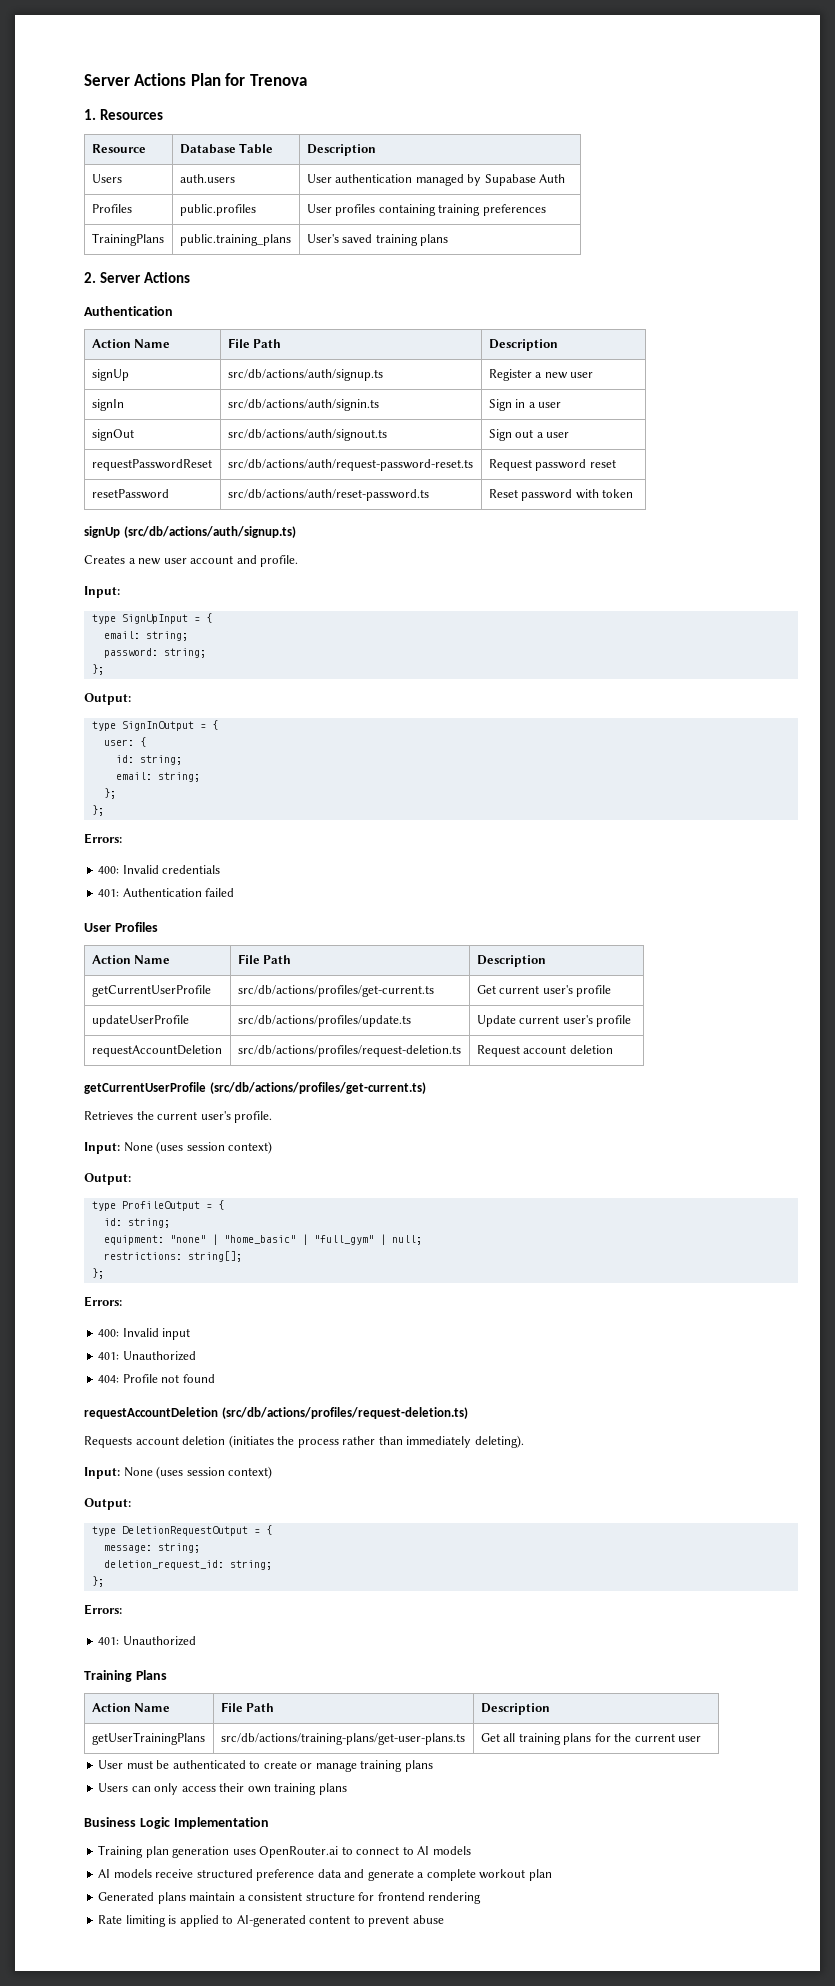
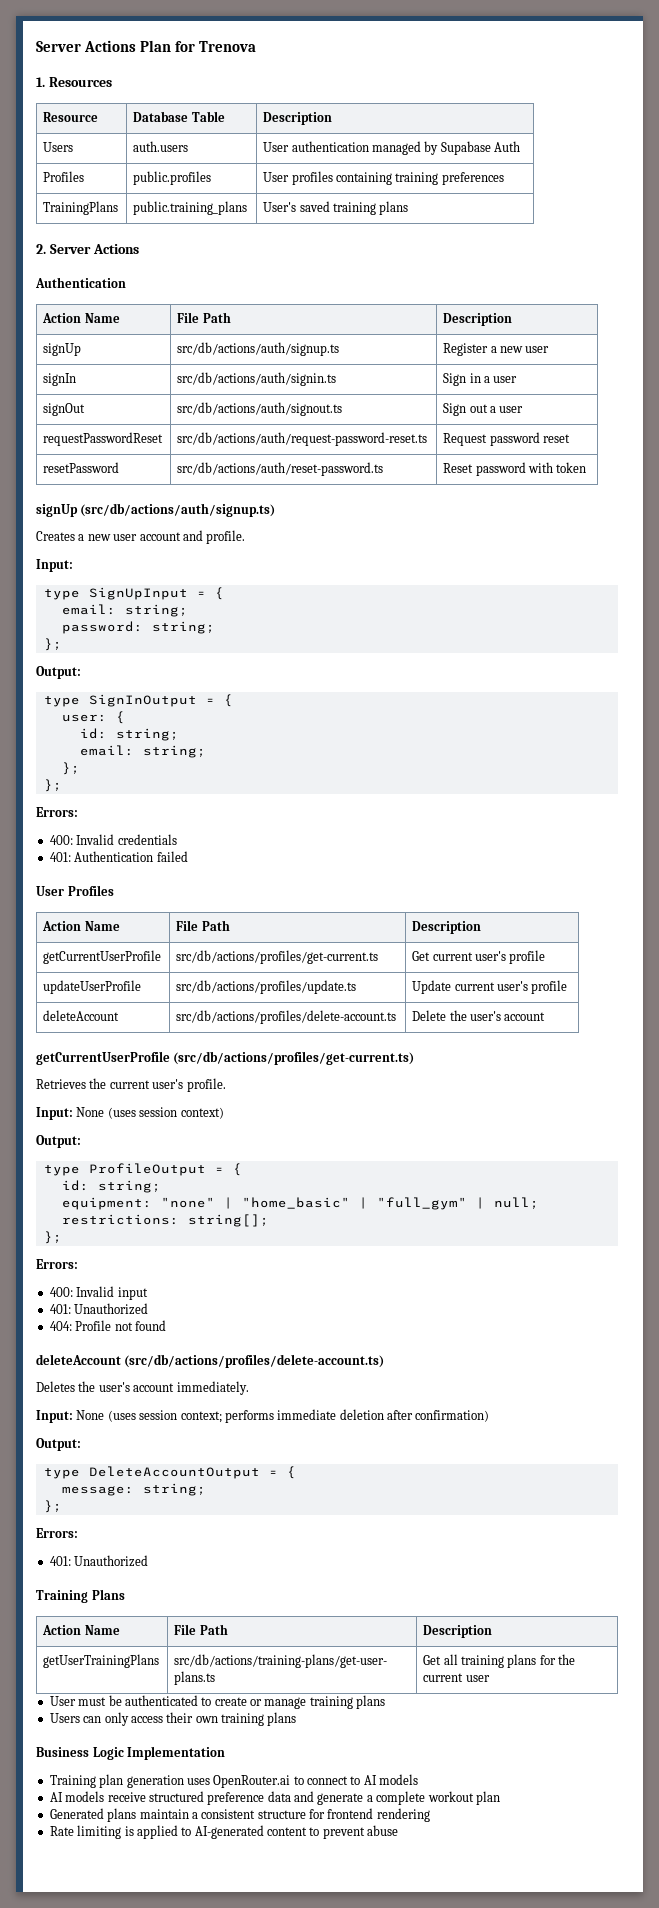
[91,1045,222,1057] [237,1045,461,1057] [476,1045,613,1057] requestAccountDeletion | src/db/actions/profiles/request-deletion.ts | Request account deletion -> [43,1010,120,1021] [176,1010,397,1024] [412,1010,546,1021] deleteAccount | src/db/actions/profiles/delete-account.ts | Delete the user's account
[84,1407,468,1419] [84,1435,524,1448] [84,1466,273,1479] [84,1498,131,1510] [91,1526,248,1536] requestAccountDeletion (src/db/actions/profiles/request-deletion.ts) // Requests account deletion (initiates the process rather than immediately deleting). // Input: None (uses session context) // Output: // type DeletionRequestOutput -> [36,1354,385,1368] [36,1381,249,1395] [36,1409,490,1423] [36,1438,81,1451] [43,1466,260,1479] deleteAccount (src/db/actions/profiles/delete-account.ts) // Deletes the user's account immediately. // Input: None (uses session context; performs immediate deletion after confirmation) // Output: // type DeleteAccountOutput
[103,1560,272,1570] // deletion_request_id: string; -> (206, 1489) none

